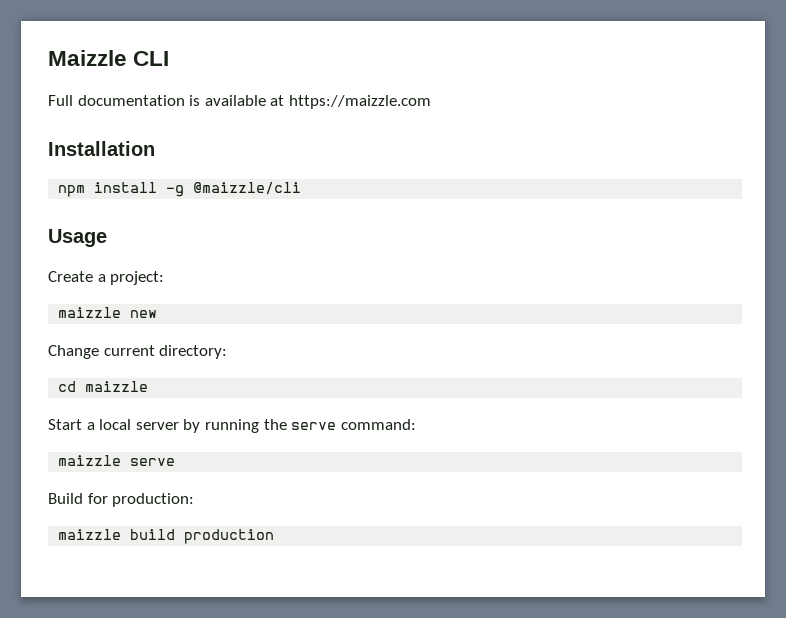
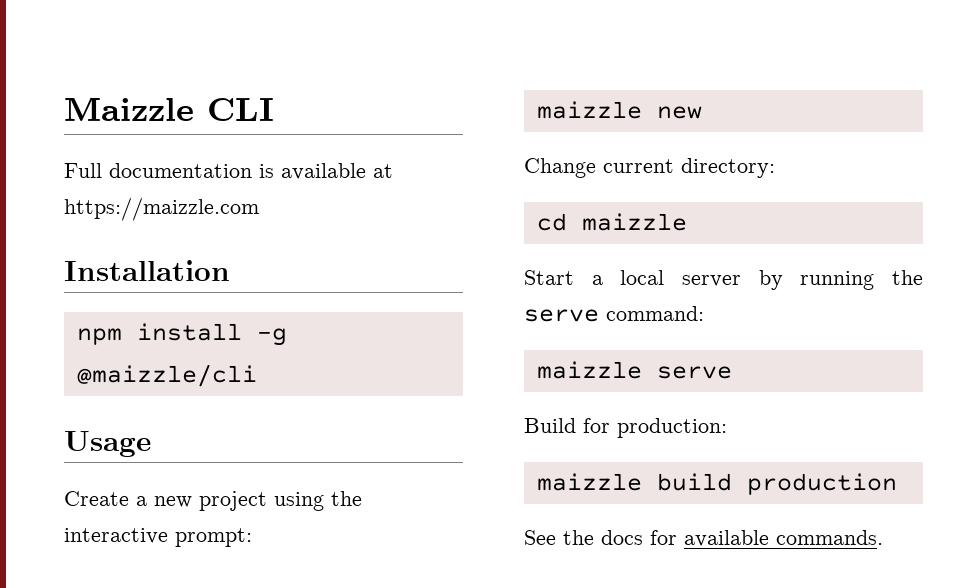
[110,271,165,285] project: -> [154,491,362,511] [64,528,252,547] new project using the interactive prompt:
(275, 536) none -> [524,530,883,547] // See the docs for available commands.

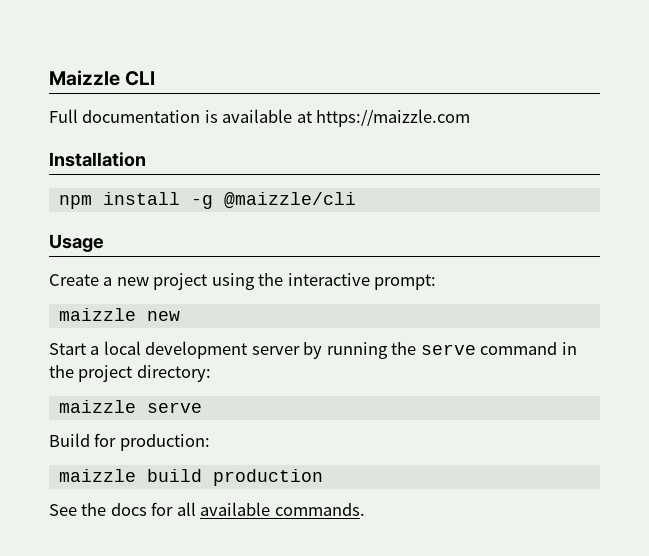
[524,158,775,178] [536,213,687,231] // Change current directory: // cd maizzle -> (180, 316) none
(665, 277) none -> [145,341,248,359] development
[606,306,704,321] command: -> [480,342,577,355] [49,365,211,382] command in the project directory:
(677, 537) none -> [176,502,196,516] all

